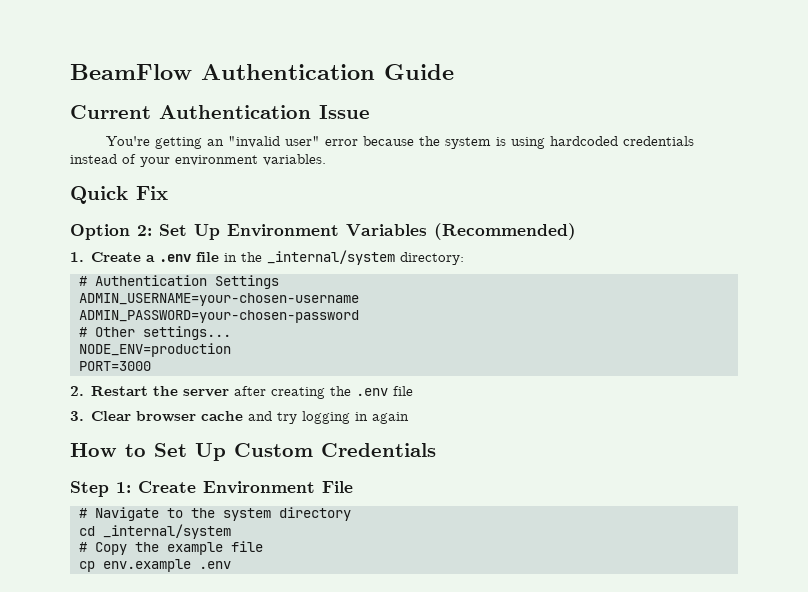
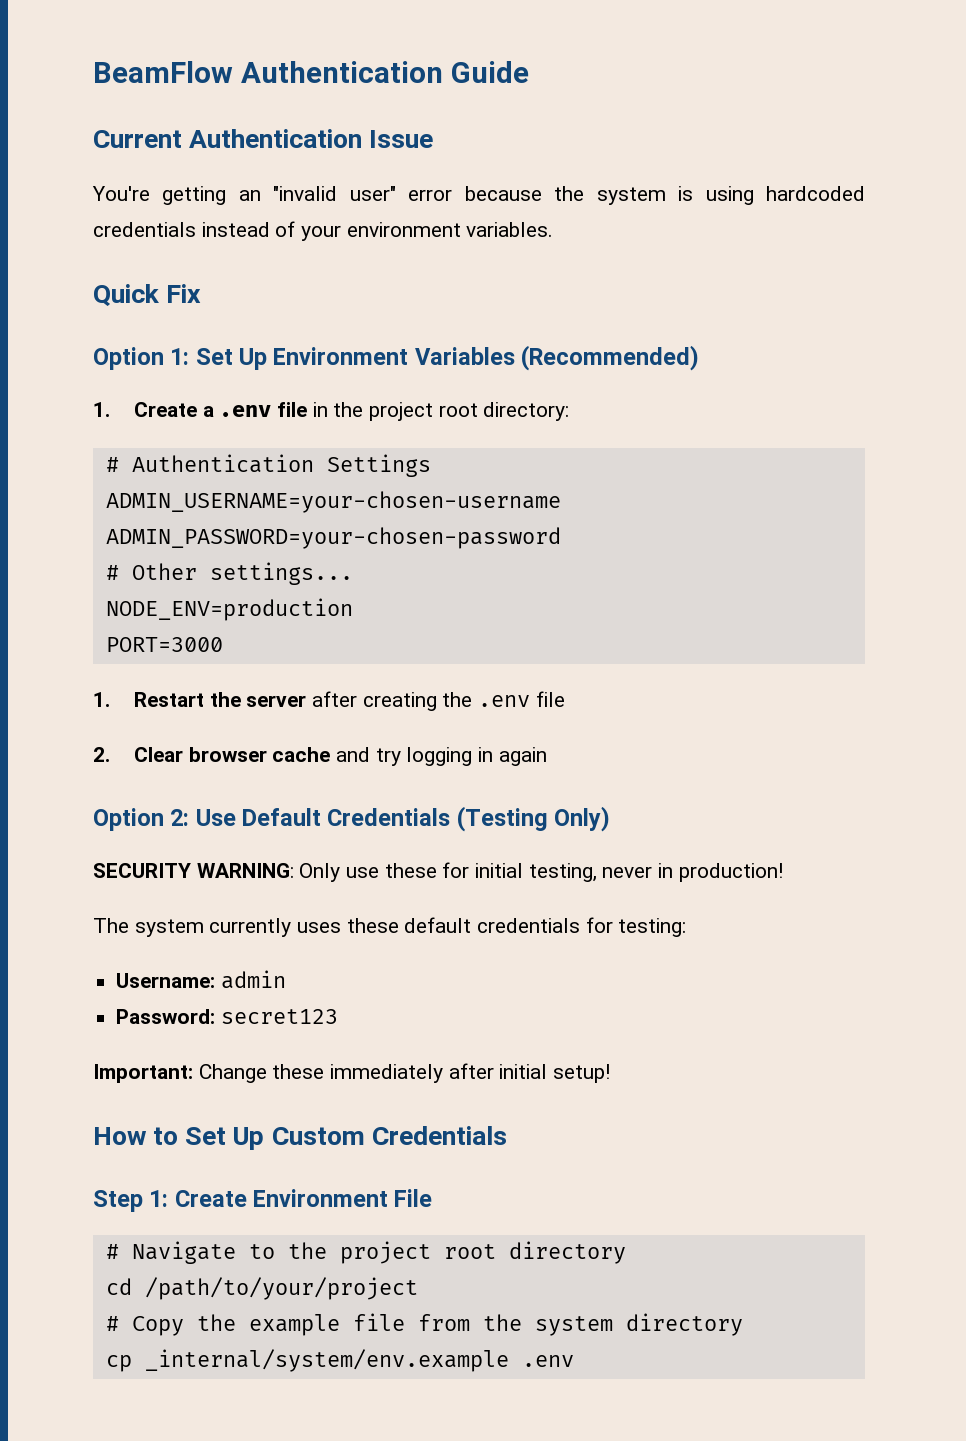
[137,225,152,236] 2: -> [170,348,190,365] 1:
[267,250,396,265] _internal/system -> [369,402,478,421] project root
[70,386,84,396] 2. -> [93,692,110,707] 1.
[70,411,84,421] 3. -> [93,747,110,762] 2.
(410, 418) none -> [93,806,611,832] [93,862,783,882] [93,917,687,937] [116,970,286,989] [116,1009,338,1024] [93,1063,611,1083] // Option 2: Use Default Credentials (Testing Only) // SECURITY WARNING: Only use these for initial testing, never in production! // The system currently uses these default credentials for testing: // Username: admin // Password: secret123 // Important: Change these immediately after initial setup!
[222,508,271,521] system -> [339,1241,496,1264] project root
[102,524,231,539] _internal/system -> [144,1277,418,1300] /path/to/your/project
(263, 546) none -> [417,1313,743,1336] from the system directory
[102,559,191,572] env.example -> [144,1349,509,1372] _internal/system/env.example

